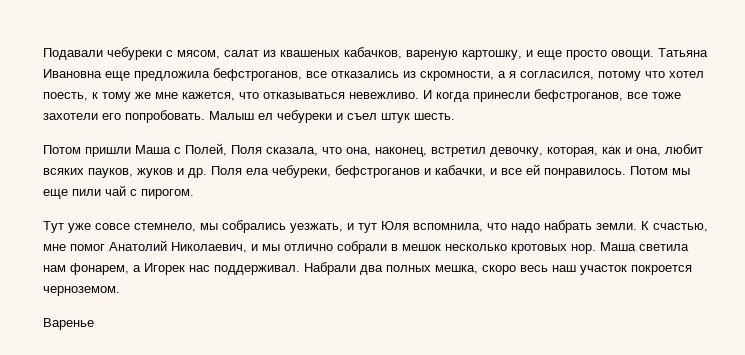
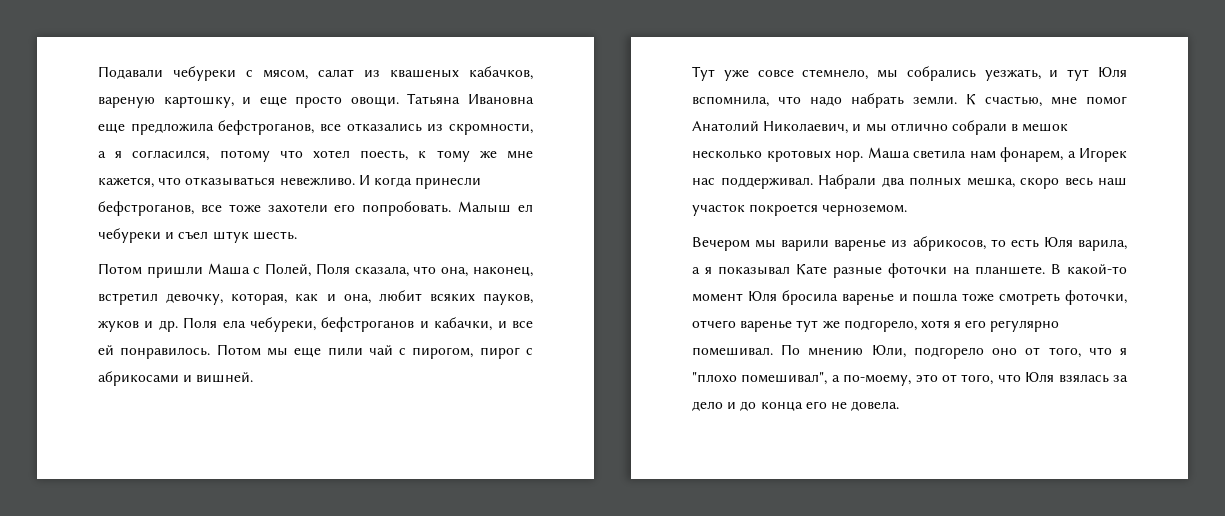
[141,189,194,199] пирогом. -> [412,347,533,359] [98,371,254,386] пирогом, пирог с абрикосами и вишней.
[43,318,94,330] Варенье -> [692,236,1127,251] [692,263,1127,278] [692,290,1127,305] [692,320,1060,332] [692,344,1127,359] [692,372,1128,386] [692,401,900,411] Вечером мы варили варенье из абрикосов, то есть Юля варила, а я показывал Кате разные фоточки на планшете. В какой-то момент Юля бросила варенье и пошла тоже смотреть фоточки, отчего варенье тут же подгорело, хотя я его регулярно помешивал. По мнению Юли, подгорело оно от того, что я "плохо помешивал", а по-моему, это от того, что Юля взялась за дело и до конца его не довела.

